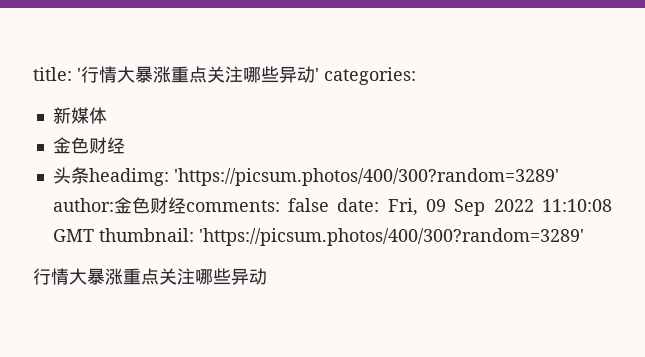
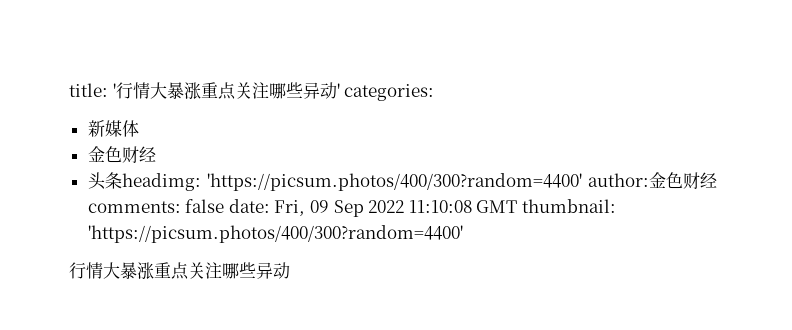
[173,168,559,186] 'https://picsum.photos/400/300?random=3289' -> [206,173,582,191] 'https://picsum.photos/400/300?random=4400'
[198,228,584,246] 'https://picsum.photos/400/300?random=3289' -> [87,225,463,243] 'https://picsum.photos/400/300?random=4400'

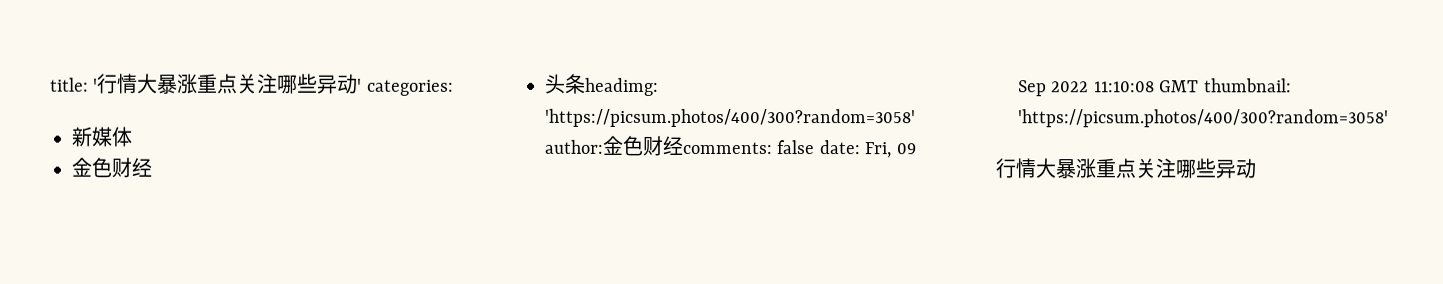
[206,173,582,191] 'https://picsum.photos/400/300?random=4400' -> [545,108,916,128] 'https://picsum.photos/400/300?random=3058'
[87,225,463,243] 'https://picsum.photos/400/300?random=4400' -> [1018,109,1389,128] 'https://picsum.photos/400/300?random=3058'

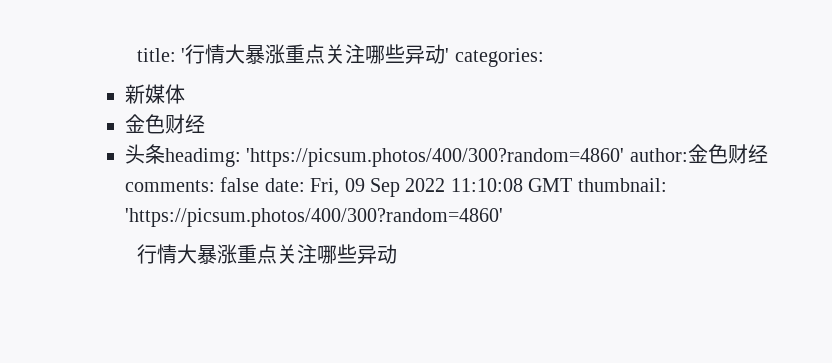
[545,108,916,128] 'https://picsum.photos/400/300?random=3058' -> [246,148,625,167] 'https://picsum.photos/400/300?random=4860'
[1018,109,1389,128] 'https://picsum.photos/400/300?random=3058' -> [125,208,503,227] 'https://picsum.photos/400/300?random=4860'

